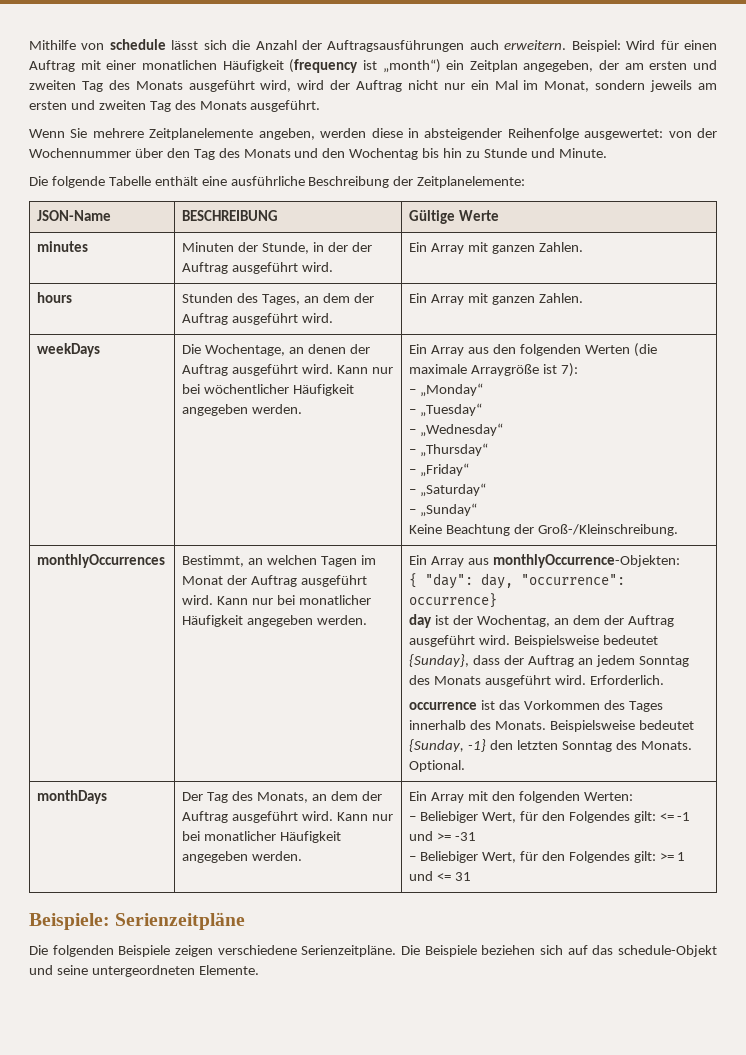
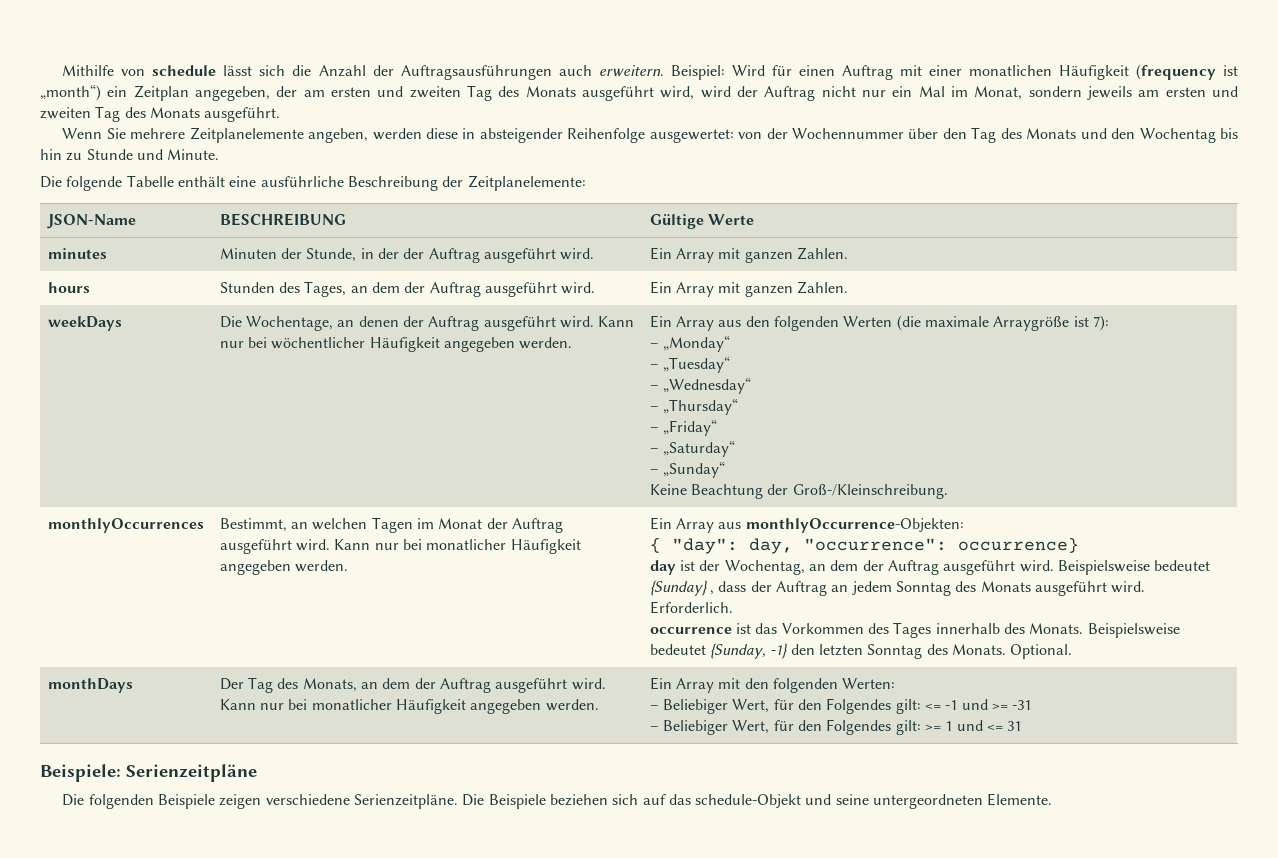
[409,654,470,667] {Sunday}, -> [649,580,715,596] {Sunday} ,

